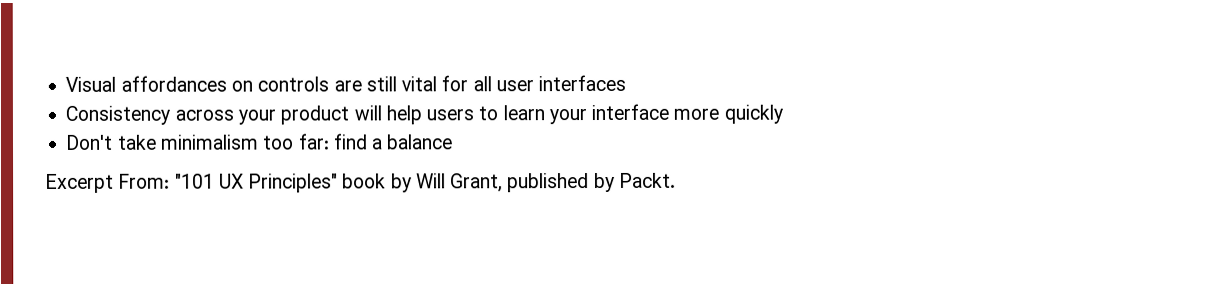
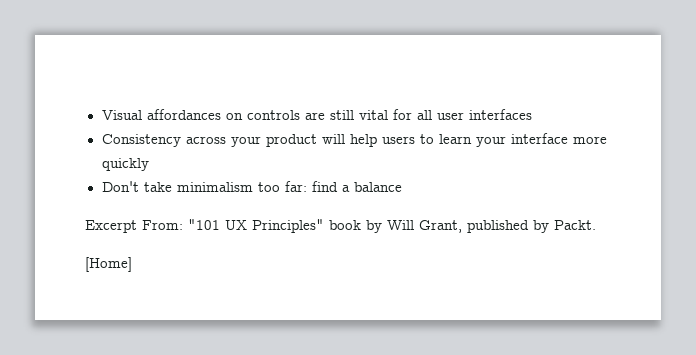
(676, 180) none -> [85,257,132,272] // [Home]

